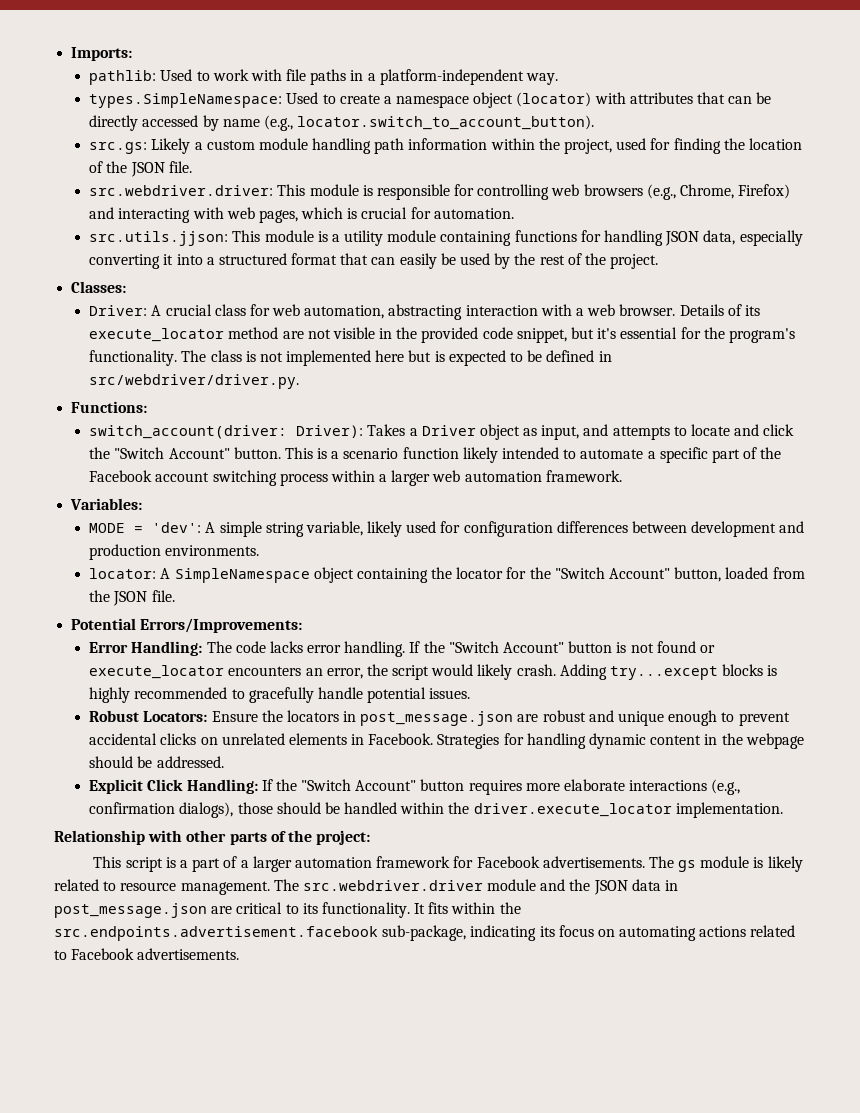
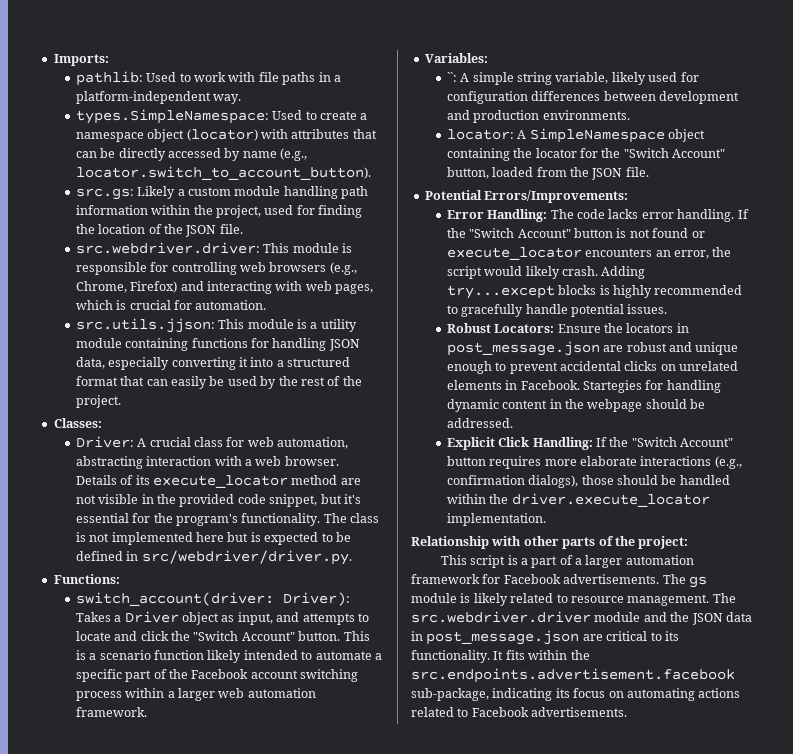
[89,522,202,533] MODE = 'dev': -> [446,72,457,82] ``:
[437,734,500,749] Strategies -> [583,380,643,393] Startegies

